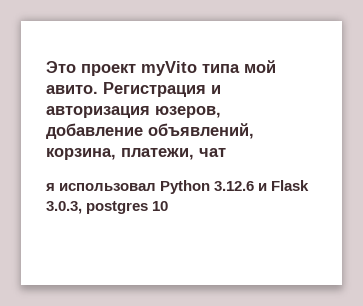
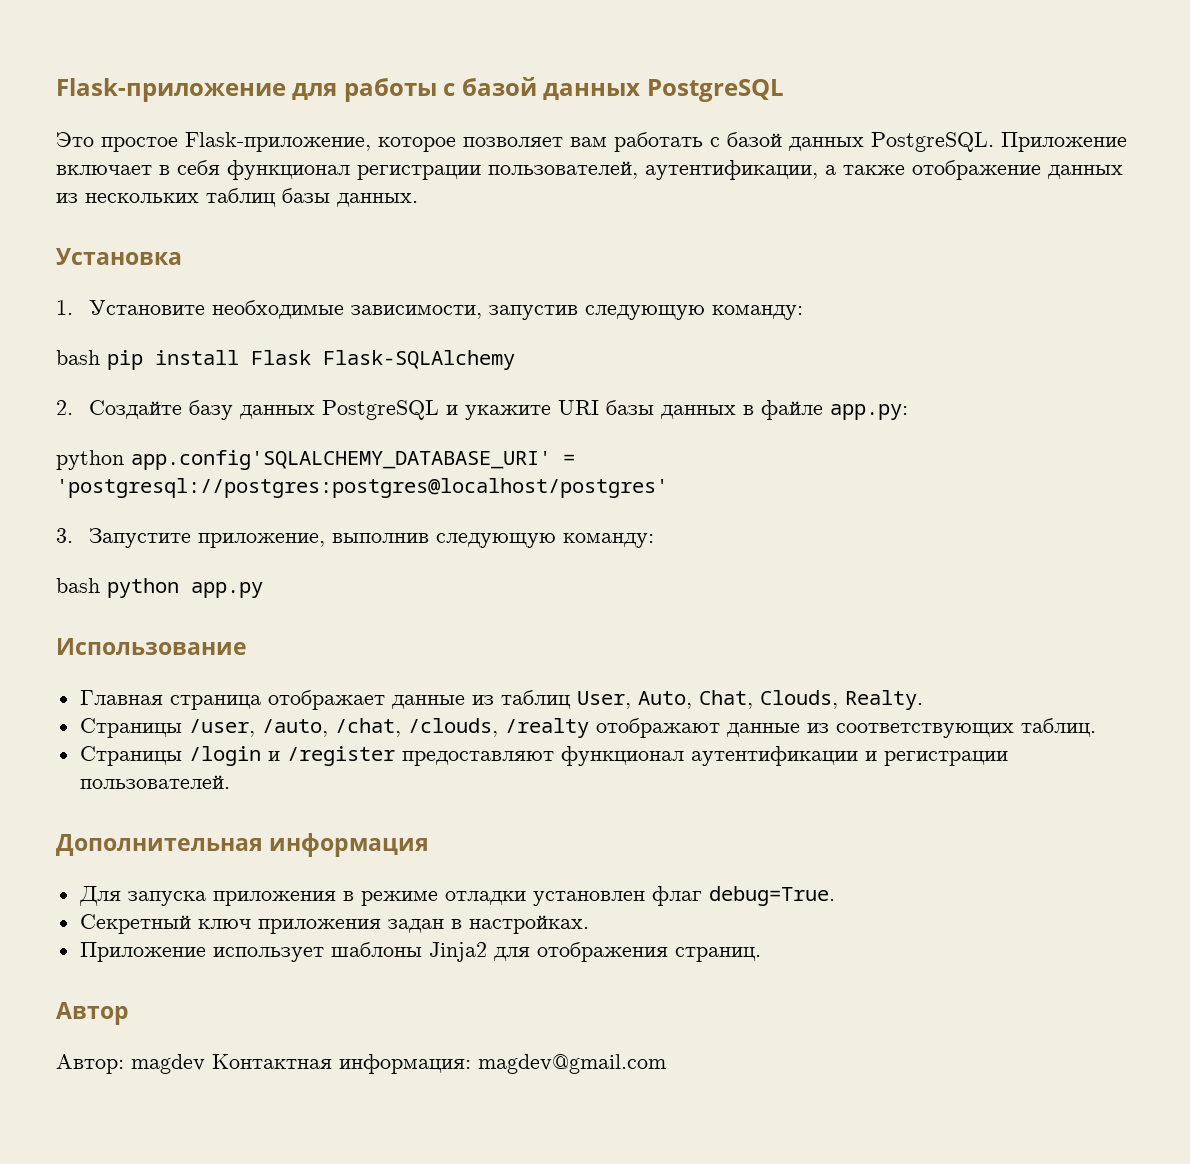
[46,60,276,76] [46,82,221,97] [46,106,221,118] [46,123,254,139] [46,148,226,160] [46,180,310,194] [46,201,169,214] Это проект myVito типа мой авито. Регистрация и авторизация юзеров, добавление объявлений, корзина, платежи, чат // я использовал Python 3.12.6 и Flask 3.0.3, postgres 10 -> [56,77,784,102] [56,132,1127,152] [56,160,1123,180] [56,188,418,207] [56,248,182,265] [56,300,804,320] [56,350,515,370] [56,400,909,420] [56,450,575,470] [56,478,668,498] [56,528,655,548] [56,578,263,598] [56,638,247,655] [79,690,923,710] [79,718,1096,738] [79,746,1008,766] [79,775,230,789] [56,833,430,857] [78,886,835,906] [79,914,589,934] [79,942,761,962] [56,1002,129,1025] [56,1054,666,1074] Flask-приложение для работы с базой данных PostgreSQL // Это простое Flask-приложение, которое позволяет вам работать с базой данных PostgreSQL. Приложение включает в себя функционал регистрации пользователей, аутентификации, а также отображение данных из нескольких таблиц базы данных. // Установка // 1. Установите необходимые зависимости, запустив следующую команду: // bash pip install Flask Flask-SQLAlchemy // 2. Создайте базу данных PostgreSQL и укажите URI базы данных в файле app.py: // python app.config'SQLALCHEMY_DATABASE_URI' = 'postgresql://postgres:postgres@localhost/postgres' // 3. Запустите приложение, выполнив следующую команду: // bash python app.py // Использование // Главная страница отображает данные из таблиц User, Auto, Chat, Clouds, Realty. // Страницы /user, /auto, /chat, /clouds, /realty отображают данные из соответствующих таблиц. // Страницы /login и /register предоставляют функционал аутентификации и регистрации пользователей. // Дополнительная информация // Для запуска приложения в режиме отладки установлен флаг debug=True. // Секретный ключ приложения задан в настройках. // Приложение использует шаблоны Jinja2 для отображения страниц. // Автор // Автор: magdev Контактная информация: magdev@gmail.com

